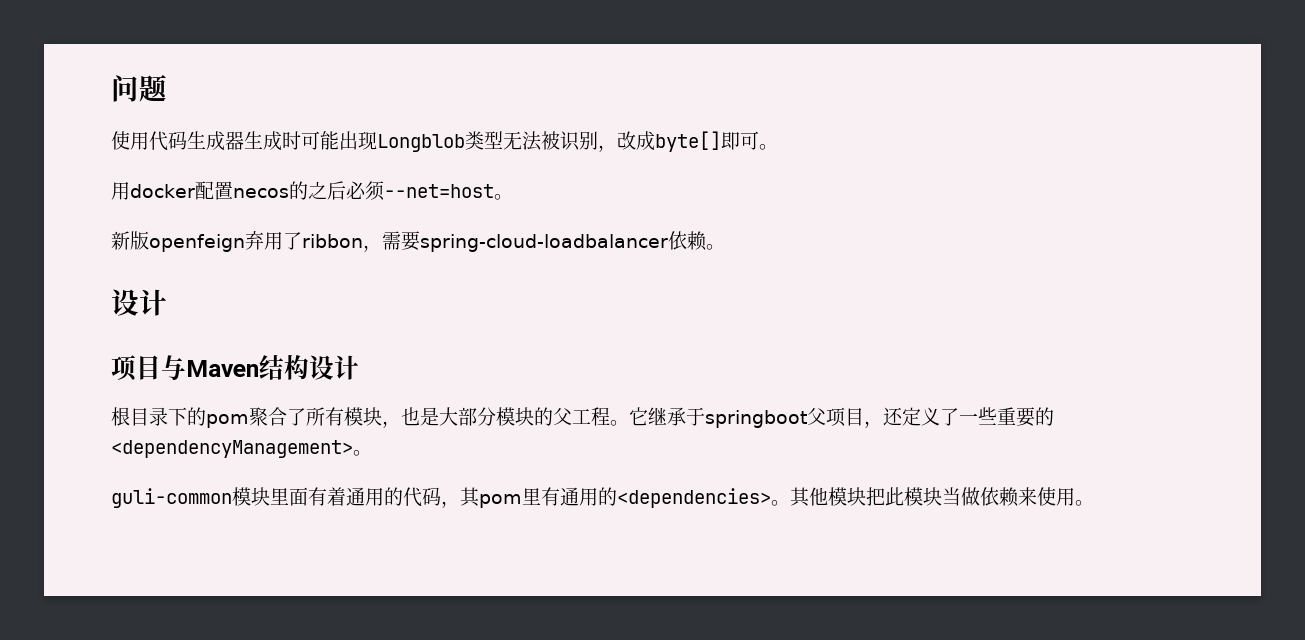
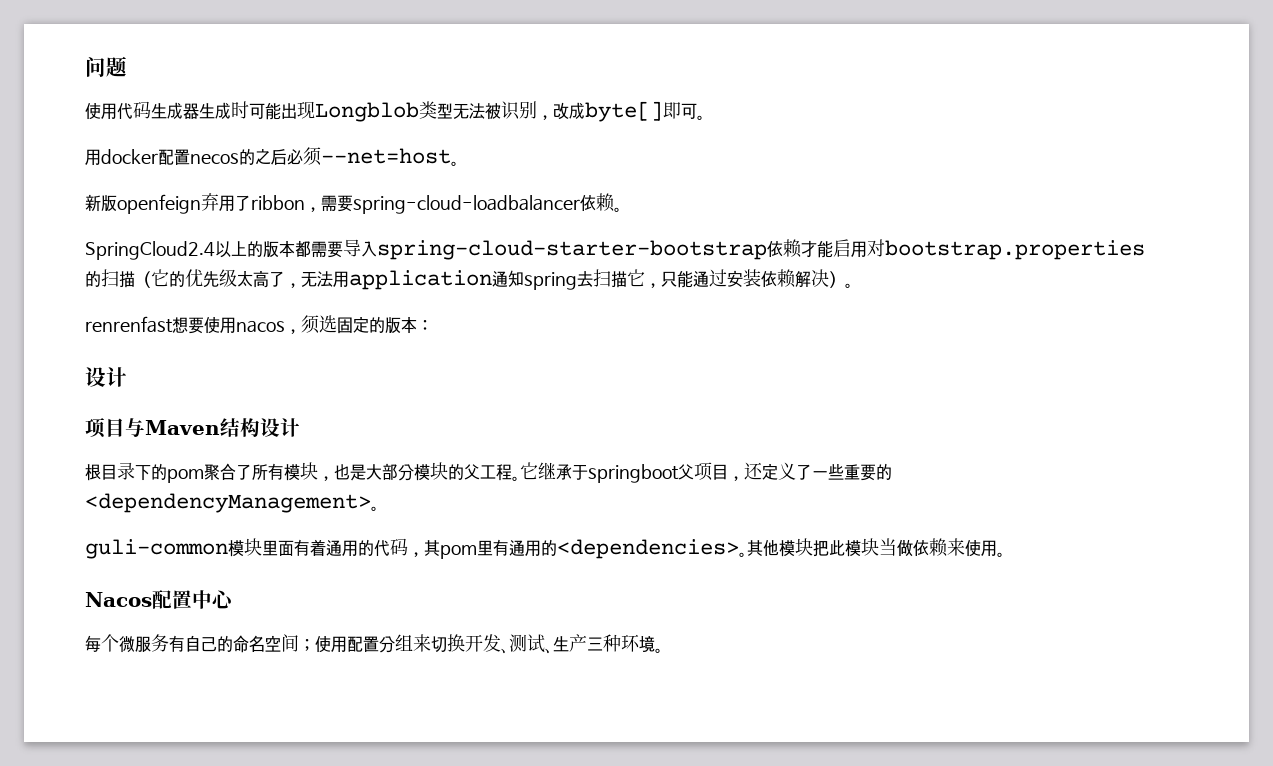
(725, 247) none -> [85,239,1145,260] [85,269,853,290] [85,315,433,334] // SpringCloud2.4以上的版本都需要导入spring-cloud-starter-bootstrap依赖才能启用对bootstrap.properties的扫描（它的优先级太高了，无法用application通知spring去扫描它，只能通过安装依赖解决）。 // renrenfast想要使用nacos，须选固定的版本：
(1094, 503) none -> [85,590,234,609] [85,634,663,654] // Nacos配置中心 // 每个微服务有自己的命名空间；使用配置分组来切换开发、测试、生产三种环境。

